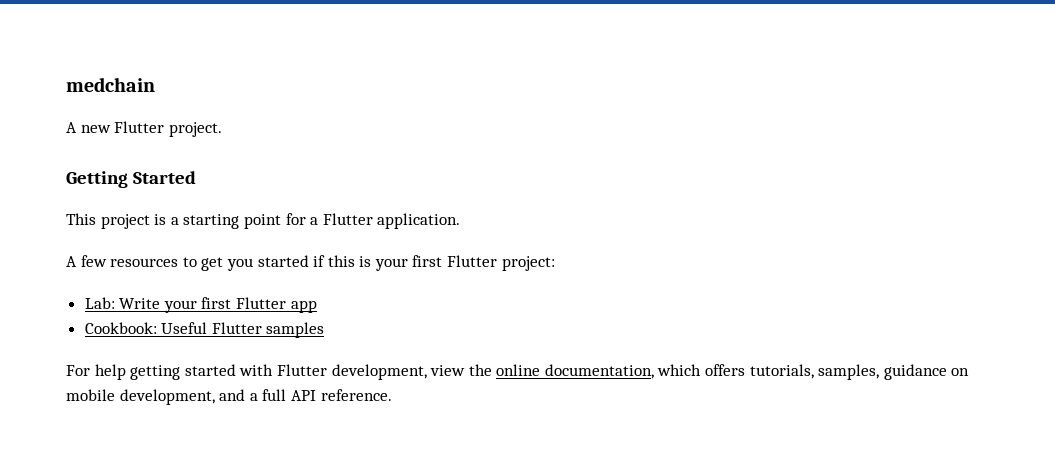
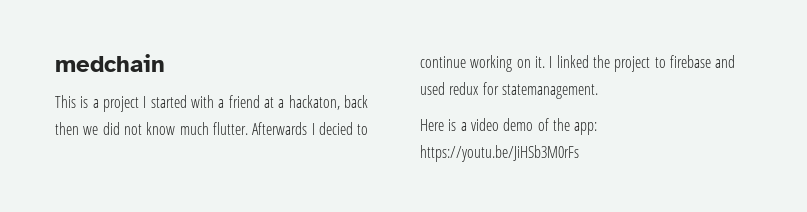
[66,121,222,137] [66,171,196,188] // A new Flutter project. // Getting Started -> (165, 63) none
[100,213,461,229] [66,255,555,271] [84,297,317,313] [84,322,325,338] [66,364,970,380] [66,389,392,405] project is a starting point for a Flutter application. // A few resources to get you started if this is your first Flutter project: // Lab: Write your first Flutter app // Cookbook: Useful Flutter samples // For help getting started with Flutter development, view the online documentation, which offers tutorials, samples, guidance on mobile development, and a full API reference. -> [80,95,368,112] [55,122,369,135] [420,55,736,72] [420,82,598,99] [420,118,598,135] [420,145,579,162] is a project I started with a friend at a hackaton, back then we did not know much flutter. Afterwards I decied to continue working on it. I linked the project to firebase and used redux for statemanagement. // Here is a video demo of the app: https://youtu.be/JiHSb3M0rFs

